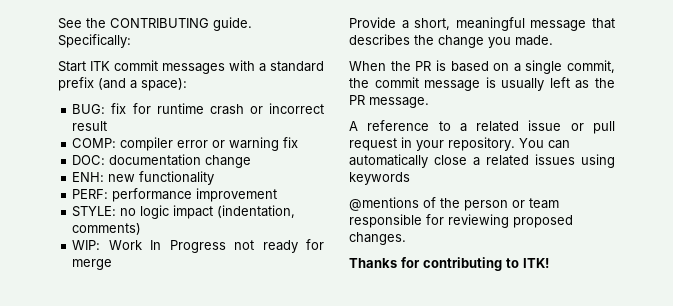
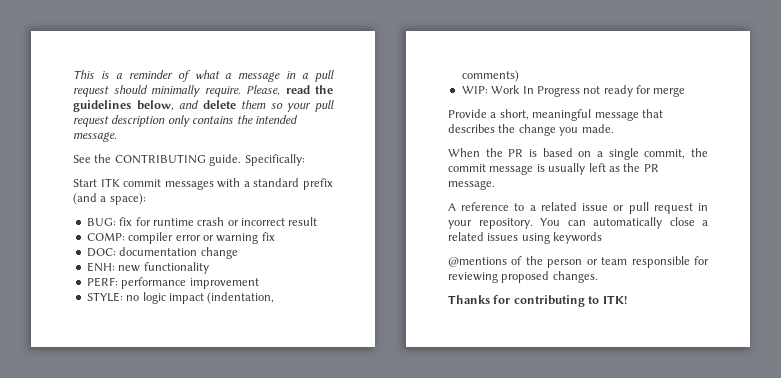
(58, 23) none -> [73,70,334,82] [73,85,333,97] [73,100,335,112] [73,115,298,127] [73,131,117,142] This is a reminder of what a message in a pull request should minimally require. Please, read the guidelines below, and delete them so your pull request description only contains the intended message. //

